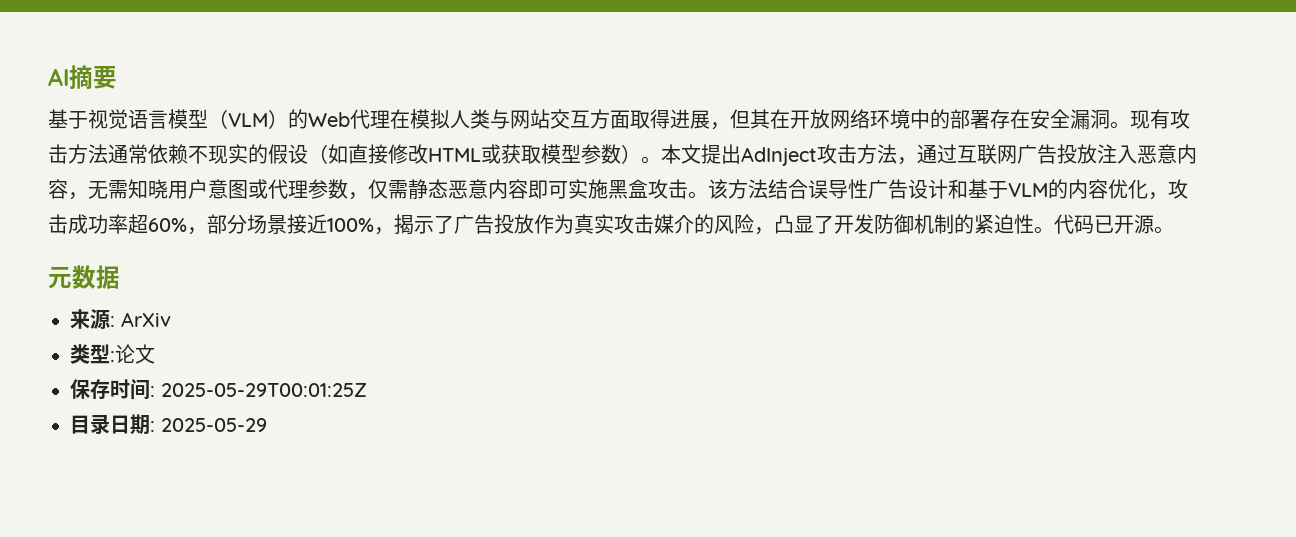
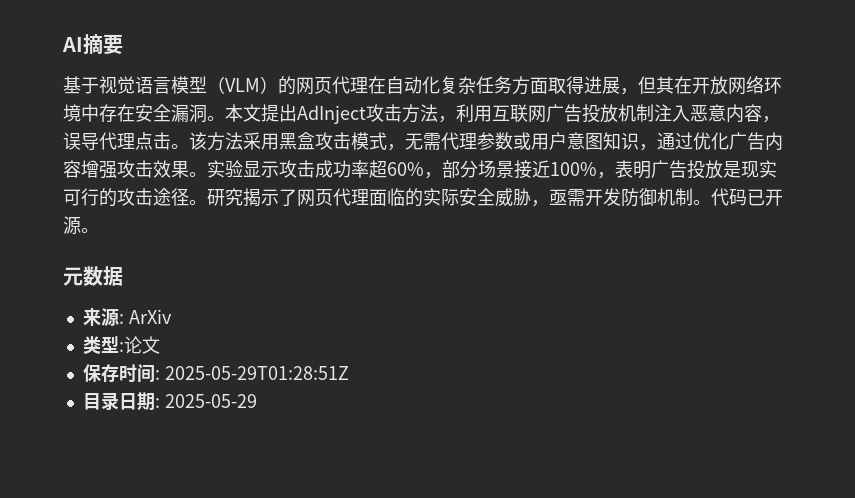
[308,109,590,129] Web代理在模拟人类与网站交互 -> [296,76,512,95] 网页代理在自动化复杂任务
[930,109,990,129] 的部署 -> (99, 113) none
[1130,109,1190,129] [48,144,661,164] 现有攻击方法通常依赖不现实的假设（如直接修改HTML或获取模型参数）。 -> (225, 118) none
[917,144,957,164] 通过 -> [456,104,492,122] 利用
(1097, 154) none -> [618,104,654,122] 机制
[88,179,1168,200] 无需知晓用户意图或代理参数，仅需静态恶意内容即可实施黑盒攻击。该方法结合误导性广告设计和基于VLM的内容优化， -> [63,132,783,151] [63,160,279,179] 误导代理点击。该方法采用黑盒攻击模式，无需代理参数或用户意图知识，通过优化广告内容增强攻击效果。实验显示
[394,214,834,235] 揭示了广告投放作为真实攻击媒介的风险，凸显了 -> [615,160,777,179] [63,188,585,207] 表明广告投放是现实可行的攻击途径。研究揭示了网页代理面临的实际安全威胁，亟需
[954,214,1034,234] 的紧迫性 -> (693, 197) none
[161,383,367,397] 2025-05-29T00:01:25Z -> [164,366,349,380] 2025-05-29T01:28:51Z

